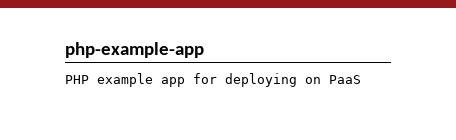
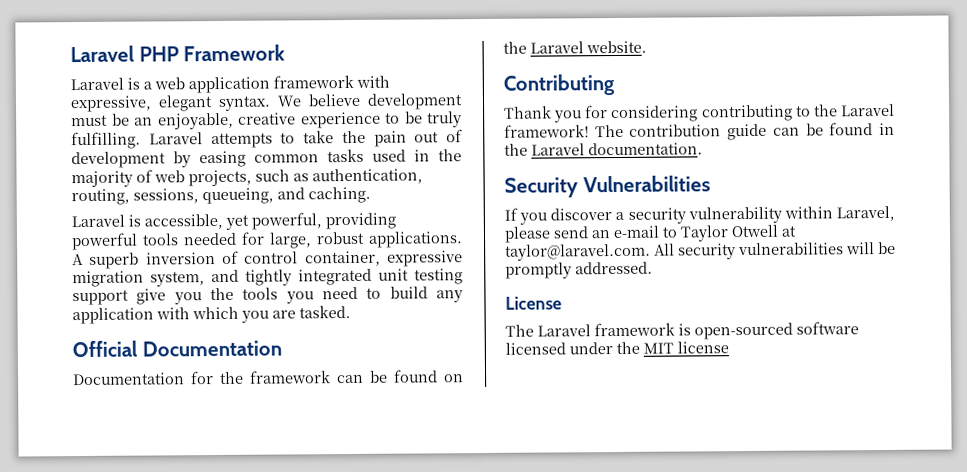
[65,42,204,58] [65,73,361,87] php-example-app // PHP example app for deploying on PaaS -> [70,44,286,63] [70,74,390,94] [70,93,463,113] [71,111,462,130] [71,129,463,150] [71,148,462,169] [71,168,423,188] [71,186,371,206] [71,212,396,230] [71,231,463,251] [72,250,464,269] [72,268,463,288] [72,286,463,306] [72,304,351,325] [72,340,282,358] [73,369,464,386] [503,40,647,54] [503,74,615,96] [504,103,895,123] [504,122,895,141] [504,142,703,156] [504,175,711,198] [504,205,895,225] [504,224,797,243] [505,241,896,261] [505,261,653,279] [505,296,562,310] [505,321,859,340] [505,341,729,355] Laravel PHP Framework // Laravel is a web application framework with expressive, elegant syntax. We believe development must be an enjoyable, creative experience to be truly fulfilling. Laravel attempts to take the pain out of development by easing common tasks used in the majority of web projects, such as authentication, routing, sessions, queueing, and caching. // Laravel is accessible, yet powerful, providing powerful tools needed for large, robust applications. A superb inversion of control container, expressive migration system, and tightly integrated unit testing support give you the tools you need to build any application with which you are tasked. // Official Documentation // Documentation for the framework can be found on the Laravel website. // Contributing // Thank you for considering contributing to the Laravel framework! The contribution guide can be found in the Laravel documentation. // Security Vulnerabilities // If you discover a security vulnerability within Laravel, please send an e-mail to Taylor Otwell at taylor@laravel.com. All security vulnerabilities will be promptly addressed. // License // The Laravel framework is open-sourced software licensed under the MIT license

